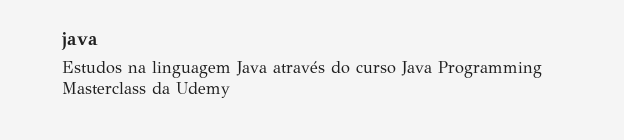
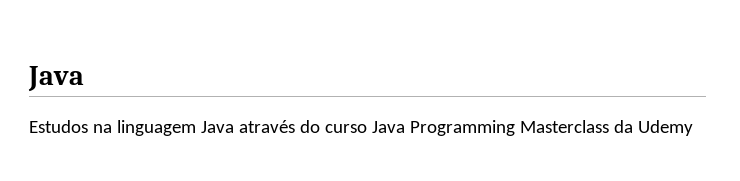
[61,32,98,50] java -> [28,66,84,92] Java

